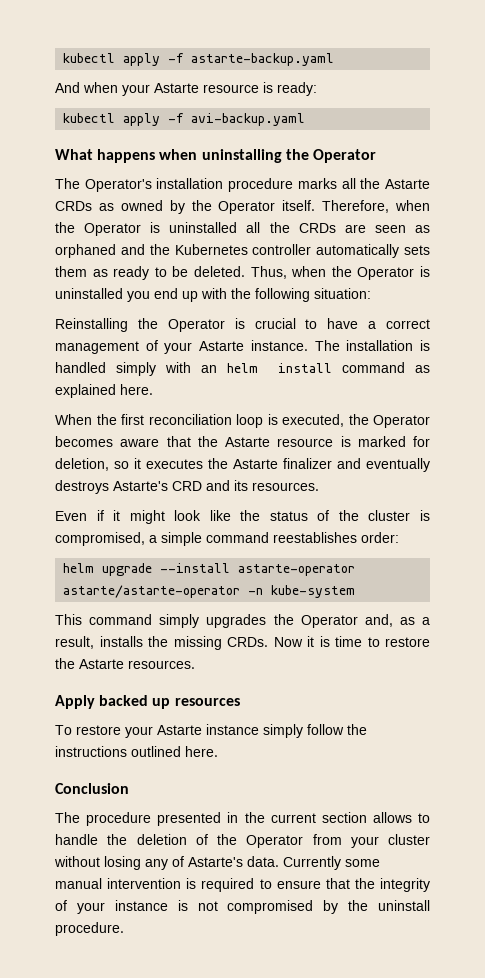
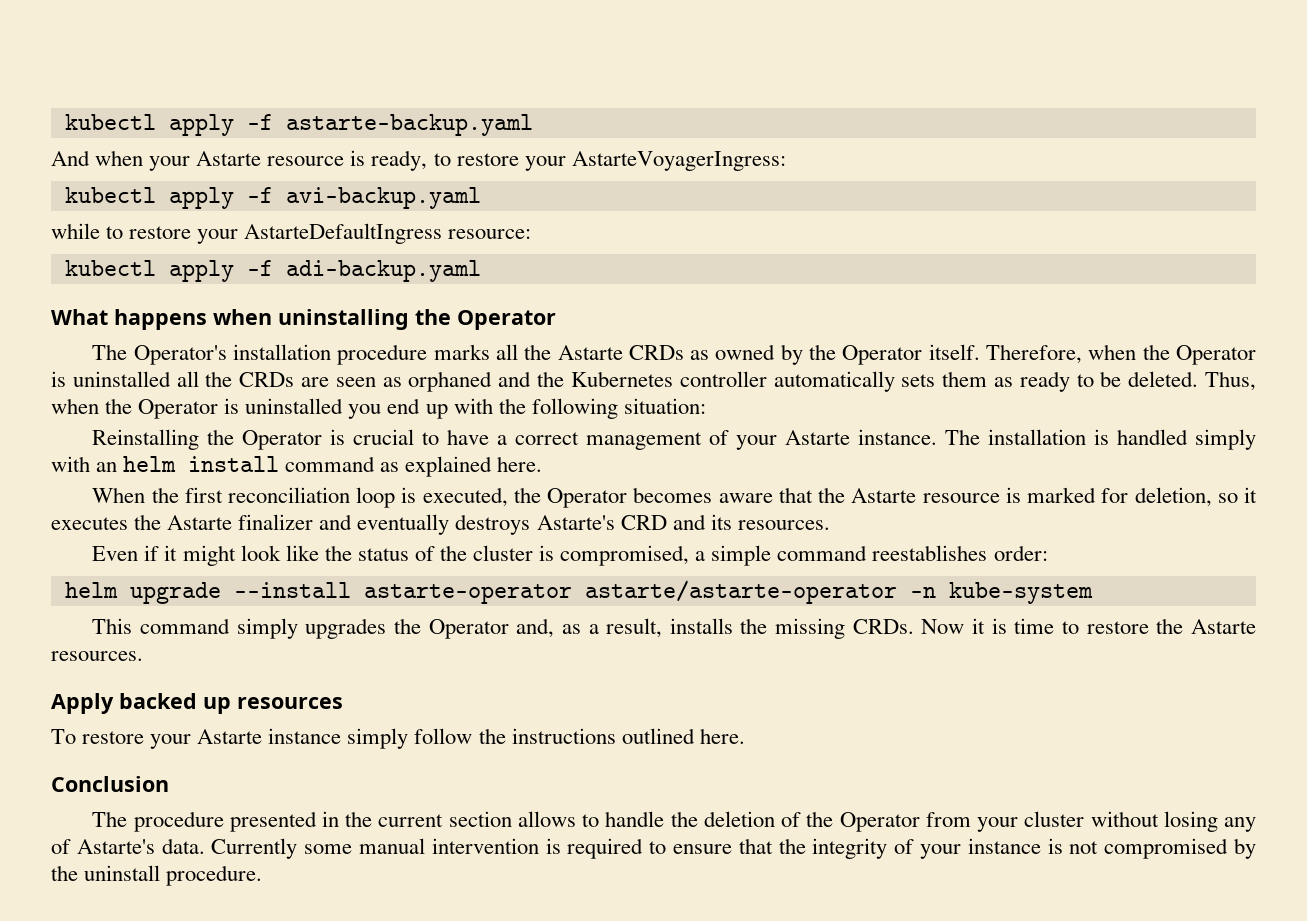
[277,82,317,96] ready: -> [371,150,786,171] ready, to restore your AstarteVoyagerIngress:
(306, 119) none -> [51,223,532,244] [64,260,481,282] // while to restore your AstarteDefaultIngress resource: // kubectl apply -f adi-backup.yaml

